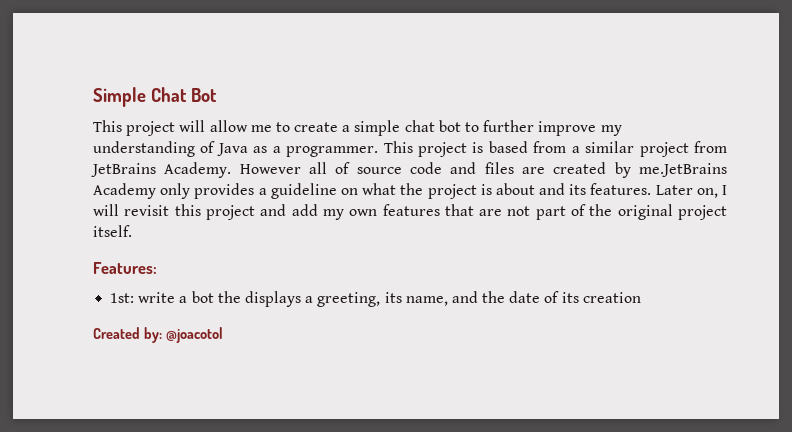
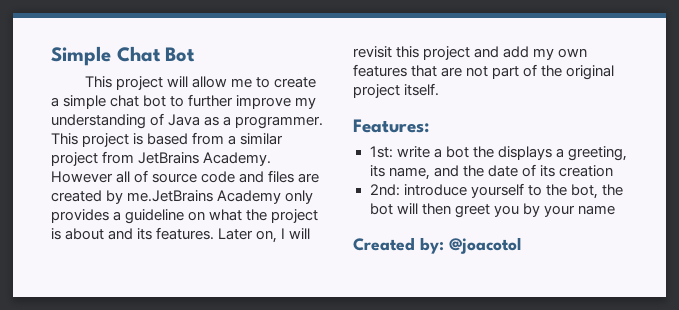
(641, 297) none -> [369,183,623,199] [369,203,615,218] // 2nd: introduce yourself to the bot, the bot will then greet you by your name

